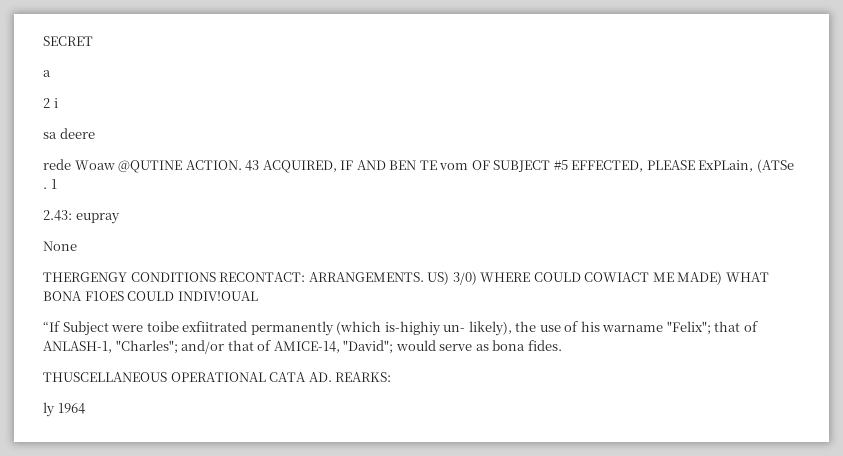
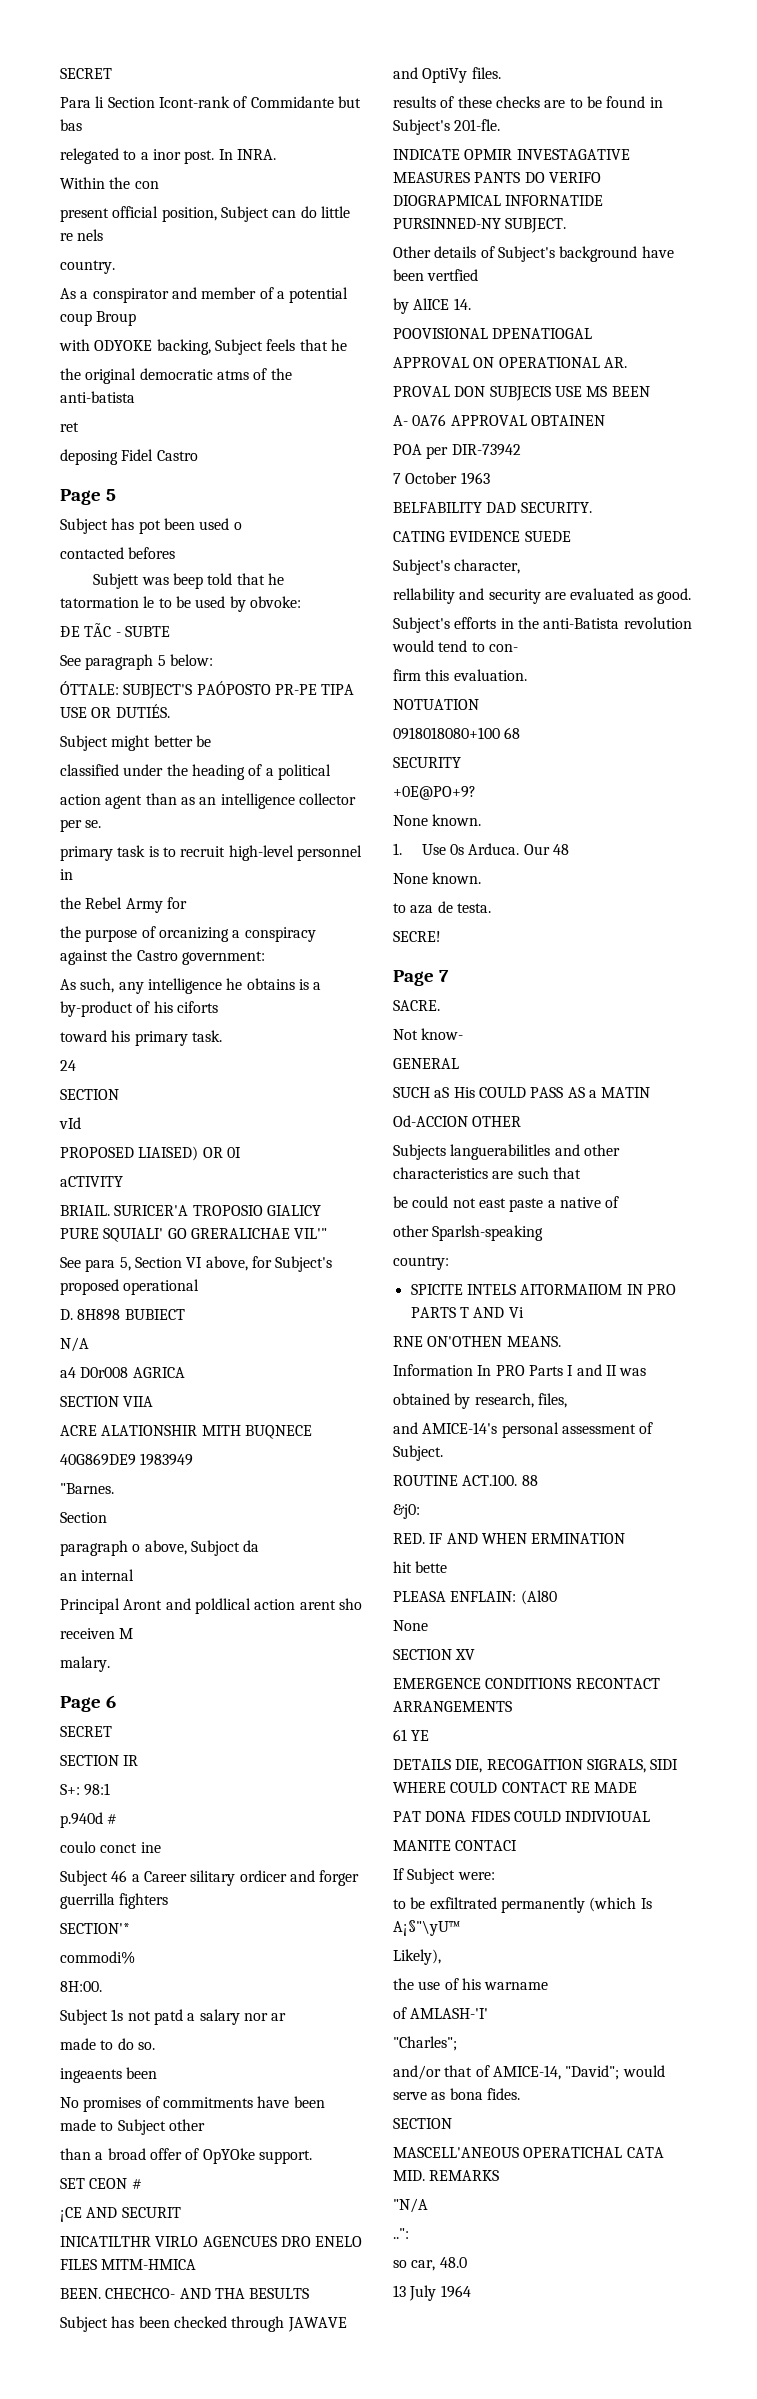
[43,36,93,46] [43,70,51,77] [43,98,58,108] [43,128,95,139] [43,159,794,173] [43,179,57,189] [43,210,120,224] [43,241,77,251] [43,271,769,285] [43,291,258,301] [43,321,512,336] SECRET // a // 2 i // sa deere // rede Woaw @QUTINE ACTION. 43 ACQUIRED, IF AND BEN TE vom OF SUBJECT #5 EFFECTED, PLEASE ExPLain, (ATSe . 1 // 2.43: eupray // None // THERGENGY CONDITIONS RECONTACT: ARRANGEMENTS. US) 3/0) WHERE COULD COWIACT ME MADE) WHAT BONA F1OES COULD INDIV!OUAL // “If Subject were toibe exfiitrated permanently (which is-highiy un- likely), -> [60,68,112,79] [60,96,361,108] [60,119,82,131] [60,148,276,164] [60,177,159,189] [60,206,350,222] [60,229,104,241] [60,260,115,274] [60,287,349,303] [60,311,137,326] [59,339,347,355] [60,368,292,384] [60,391,135,403] [60,422,79,432] [60,449,198,465] [60,489,116,505] [60,518,242,534] [60,547,176,559] [93,573,285,589] [60,596,301,612] [60,623,170,637] [60,654,213,670] [60,681,355,699] [60,704,170,718] [60,735,211,751] [60,764,331,780] [60,793,356,809] [60,819,102,832] [60,845,362,861] [60,869,73,880] [60,897,187,913] [60,926,316,942] [60,949,265,965] [60,978,322,994] [60,1001,218,1017] [60,1030,222,1046] [60,1060,76,1071] [60,1089,119,1100] [59,1117,81,1129] [60,1146,241,1161] [60,1176,123,1187] [60,1205,321,1216] [60,1228,328,1242] [60,1256,333,1272] [60,1279,200,1295] [60,1309,185,1321] [60,1337,89,1352] [60,1367,185,1378] [60,1396,154,1407] [60,1425,312,1439] [60,1453,194,1466] [60,1483,114,1494] [60,1512,107,1523] [60,1540,260,1556] [60,1569,135,1581] [60,1598,362,1614] [60,1628,134,1639] [60,1656,110,1672] [60,1695,116,1712] [60,1726,112,1737] [60,1755,139,1766] [60,1783,111,1796] [60,1812,118,1828] [60,1841,161,1853] [60,1870,360,1886] [60,1893,169,1909] [60,1923,130,1934] [60,1951,135,1964] [60,1981,102,1992] [60,2009,287,2025] [60,2038,155,2050] [60,2067,158,2083] [60,2096,325,2112] [60,2119,205,2135] [60,2148,312,2164] [60,2178,142,2189] [60,2207,181,2222] [60,2236,363,2247] [60,2259,197,2270] [60,2288,310,2299] [60,2316,347,2332] [393,67,501,83] [393,96,663,108] [393,119,501,135] [393,149,630,160] [393,172,601,183] [393,195,604,206] [393,218,567,233] [393,246,674,262] [393,269,479,281] [393,298,471,314] [393,328,593,339] [393,357,627,368] [393,386,650,401] [393,414,605,426] [393,444,521,459] [393,472,490,485] [393,502,592,513] [393,531,571,542] [393,559,521,575] [393,588,691,604] [393,617,692,633] [392,640,518,652] [393,669,527,681] [393,699,479,710] [393,727,521,740] [393,757,461,768] [393,786,476,800] [393,814,482,826] [393,843,569,855] [393,872,482,884] [393,901,491,914] [393,931,441,942] [393,970,449,986] [393,1000,440,1011] [393,1028,464,1040] [393,1058,459,1069] [393,1087,651,1098] [393,1115,522,1127] [393,1144,620,1160] [393,1167,581,1179] [393,1196,620,1212] [393,1225,544,1241] [393,1256,449,1270] [410,1284,676,1295] [410,1307,524,1318] [393,1336,561,1347] [393,1364,647,1376] [393,1393,567,1409] [393,1422,654,1438] [393,1445,443,1461] [393,1474,538,1486] [393,1504,420,1519] [393,1533,626,1544] [393,1561,448,1573] [393,1590,557,1605] [393,1620,428,1631] [393,1649,476,1660] [393,1678,660,1689] [393,1701,512,1712] [393,1729,430,1741] [393,1759,679,1773] [393,1782,638,1793] [393,1811,651,1822] [393,1840,518,1851] [393,1868,495,1884] [393,1897,652,1913] [393,1920,460,1936] [393,1949,441,1965] SECRET // Para li Section Icont-rank of Commidante but bas // relegated to a inor post. In INRA. // Within the con // present official position, Subject can do little re nels // country. // As a conspirator and member of a potential coup Broup // with ODYOKE backing, Subject feels that he // the original democratic atms of the anti-batista // ret // deposing Fidel Castro // Page 5 // Subject has pot been used o // contacted befores // Subjett was beep told that he tatormation le to be used by obvoke: // ĐE TÃC - SUBTE // See paragraph 5 below: // ÓTTALE: SUBJECT'S PAÓPOSTO PR-PE TIPA USE OR DUTIÉS. // Subject might better be // classified under the heading of a political // action agent than as an intelligence collector per se. // primary task is to recruit high-level personnel in // the Rebel Army for // the purpose of orcanizing a conspiracy against the Castro government: // As such, any intelligence he obtains is a by-product of his ciforts // toward his primary task. // 24 // SECTION // vId // PROPOSED LIAISED) OR 0I // aCTIVITY // BRIAIL. SURICER'A TROPOSIO GIALICY PURE SQUIALI' GO GRERALICHAE VIL'" // See para 5, Section VI above, for Subject's proposed operational // D. 8H898 BUBIECT // N/A // a4 D0r008 AGRICA // SECTION VIIA // ACRE ALATIONSHIR MITH BUQNECE // 40G869DE9 1983949 // "Barnes. // Section // paragraph o above, Subjoct da // an internal // Principal Aront and poldlical action arent sho // receiven M // malary. // Page 6 // SECRET // SECTION IR // S+: 98:1 // p.940d # // coulo conct ine // Subject 46 a Career silitary ordicer and forger guerrilla fighters // SECTION'* // commodi% // 8H:00. // Subject 1s not patd a salary nor ar // made to do so. // ingeaents been // No promises of commitments have been made to Subject other // than a broad offer of OpYOke support. // SET CEON # // ¡CE AND SECURIT // INICATILTHR VIRLO AGENCUES DRO ENELO FILES MITM-HMICA // BEEN. CHECHCO- AND THA BESULTS // Subject has been checked through JAWAVE and OptiVy files. // results of these checks are to be found in Subject's 201-fle. // INDICATE OPMIR INVESTAGATIVE MEASURES PANTS DO VERIFO DIOGRAPMICAL INFORNATIDE PURSINNED-NY SUBJECT. // Other details of Subject's background have been vertfied // by AlICE 14. // POOVISIONAL DPENATIOGAL // APPROVAL ON OPERATIONAL AR. // PROVAL DON SUBJECIS USE MS BEEN // A- 0A76 APPROVAL OBTAINEN // POA per DIR-73942 // 7 October 1963 // BELFABILITY DAD SECURITY. // CATING EVIDENCE SUEDE // Subject's character, // rellability and security are evaluated as good. // Subject's efforts in the anti-Batista revolution would tend to con- // firm this evaluation. // NOTUATION // 0918018080+100 68 // SECURITY // +0E@PO+9? // None known. // 1. Use 0s Arduca. Our 48 // None known. // to aza de testa. // SECRE! // Page 7 // SACRE. // Not know- // GENERAL // SUCH aS His COULD PASS AS a MATIN // Od-ACCION OTHER // Subjects languerabilitles and other characteristics are such that // be could not east paste a native of // other Sparlsh-speaking // country: // SPICITE INTELS AITORMAIIOM IN PRO PARTS T AND Vi // RNE ON'OTHEN MEANS. // Information In PRO Parts I and II was // obtained by research, files, // and AMICE-14's personal assessment of Subject. // ROUTINE ACT.100. 88 // &j0: // RED. IF AND WHEN ERMINATION // hit bette // PLEASA ENFLAIN: (Al80 // None // SECTION XV // EMERGENCE CONDITIONS RECONTACT ARRANGEMENTS // 61 YE // DETAILS DIE, RECOGAITION SIGRALS, SIDI WHERE COULD CONTACT RE MADE // PAT DONA FIDES COULD INDIVIOUAL // MANITE CONTACI // If Subject were: // to be exfiltrated permanently (which Is A¡§"\yU™ // Likely), //
[666,321,758,335] [43,341,112,353] "Felix"; that of ANLASH-1, -> [393,2007,489,2019] // of AMLASH-'I' //
(178, 347) none -> (457, 2043) //
[43,372,392,382] [43,402,55,417] THUSCELLANEOUS OPERATIONAL CATA AD. REARKS: // ly -> [393,2118,452,2129] [393,2147,664,2158] [393,2170,500,2181] [393,2198,428,2213] [393,2228,409,2239] [393,2257,467,2271] [393,2285,437,2301] SECTION // MASCELL'ANEOUS OPERATICHAL CATA MID. REMARKS // "N/A // ..": // so car, 48.0 // 13 July

